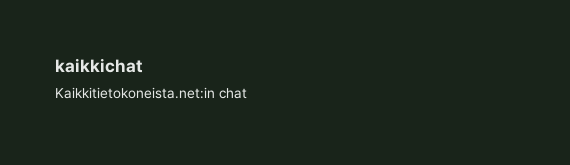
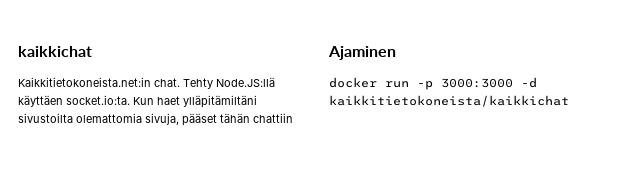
[219,88,247,99] chat -> [154,77,275,89] [18,95,257,108] [18,113,293,126] [328,46,396,60] [329,77,537,90] [329,95,569,107] chat. Tehty Node.JS:llä käyttäen socket.io:ta. Kun haet ylläpitämiltäni sivustoilta olemattomia sivuja, pääset tähän chattiin // Ajaminen // docker run -p 3000:3000 -d kaikkitietokoneista/kaikkichat

